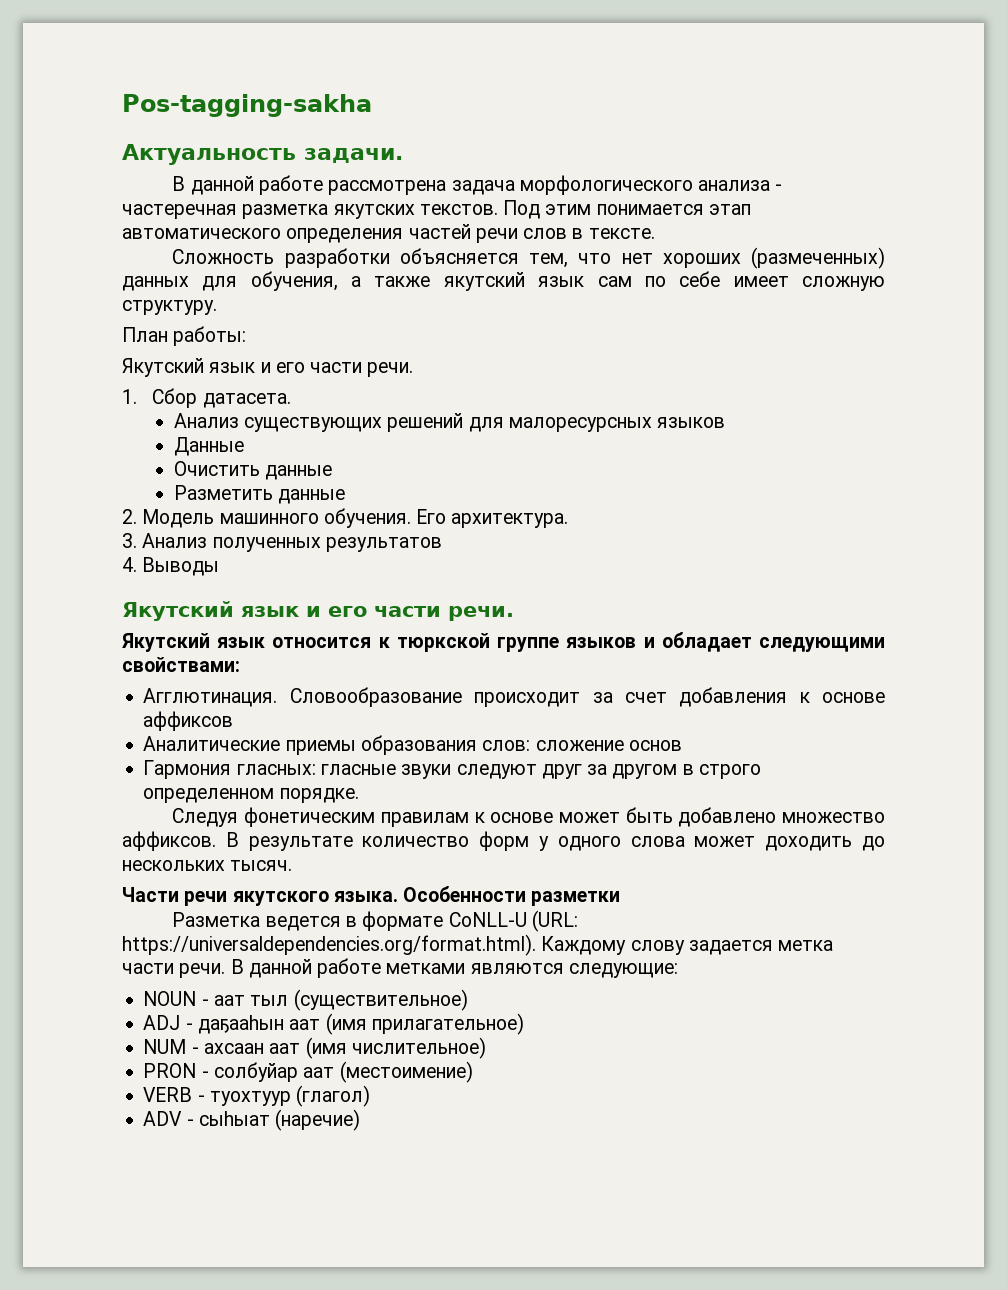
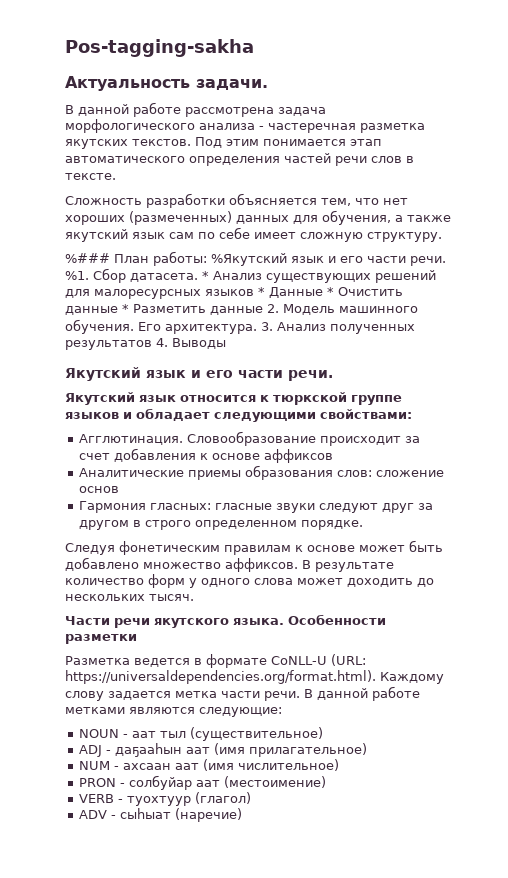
(217, 307) none -> [65,253,110,263] %###
[122,358,414,377] [122,389,137,404] // Якутский язык и его части речи. // 1. -> [211,253,446,266] [65,271,89,280] %Якутский язык и его части речи. %1.
(291, 400) // -> [202,271,209,280] *
(726, 422) // -> [258,287,265,296] *
(244, 446) // -> [327,287,334,296] *
(333, 472) // -> [122,304,129,313] *
(346, 496) // -> (263, 310) none
(569, 520) // -> (257, 329) none
(442, 544) // -> (152, 345) none

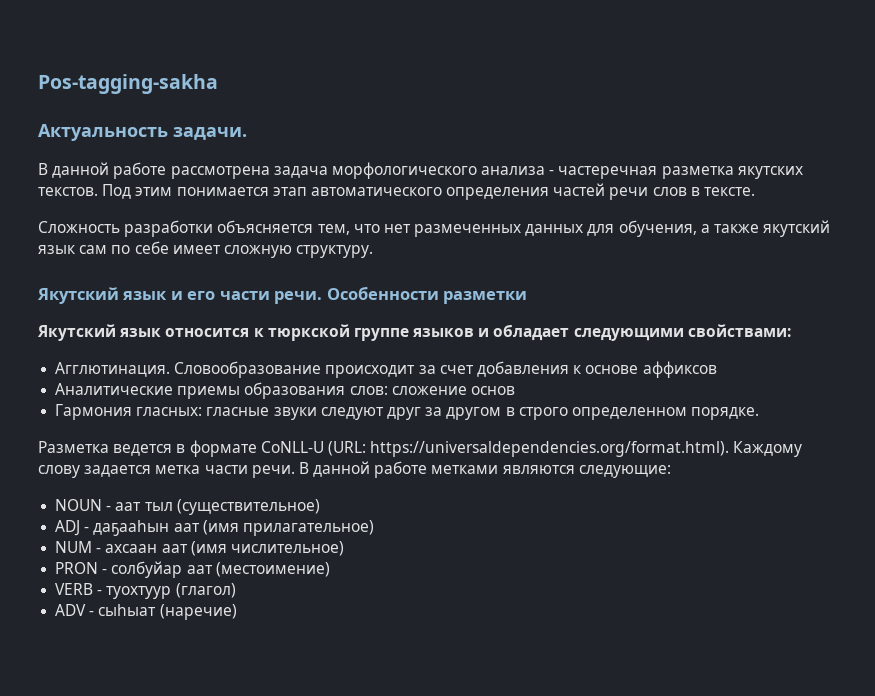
[65,211,232,225] хороших (размеченных) -> [414,224,522,237] размеченных
[65,251,446,266] [65,268,436,283] [65,287,403,299] [65,304,418,315] [65,319,415,334] [65,338,226,350] // %### План работы: %Якутский язык и его части речи. %1. Сбор датасета. * Анализ существующих решений для малоресурсных языков * Данные * Очистить данные * Разметить данные 2. Модель машинного обучения. Его архитектура. 3. Анализ полученных результатов 4. Выводы -> (374, 251) none
(333, 375) none -> [326,286,528,304] Особенности разметки
[65,540,443,555] [65,557,394,572] [65,574,434,588] [65,594,194,601] [65,614,386,628] [65,634,137,644] // Следуя фонетическим правилам к основе может быть добавлено множество аффиксов. В результате количество форм у одного слова может доходить до нескольких тысяч. // Части речи якутского языка. Особенности разметки -> (760, 413) none

